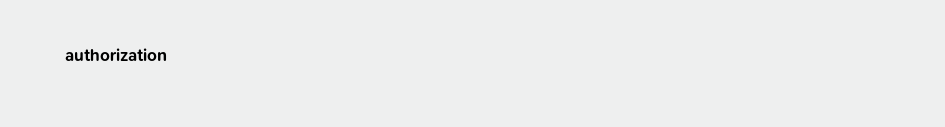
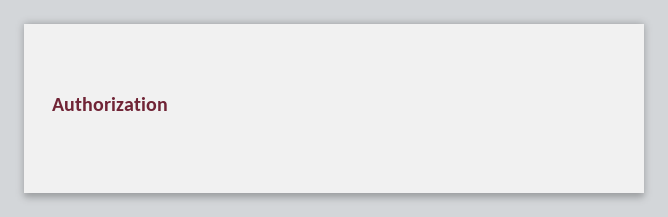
[65,48,167,61] authorization -> [52,97,168,111] Authorization

